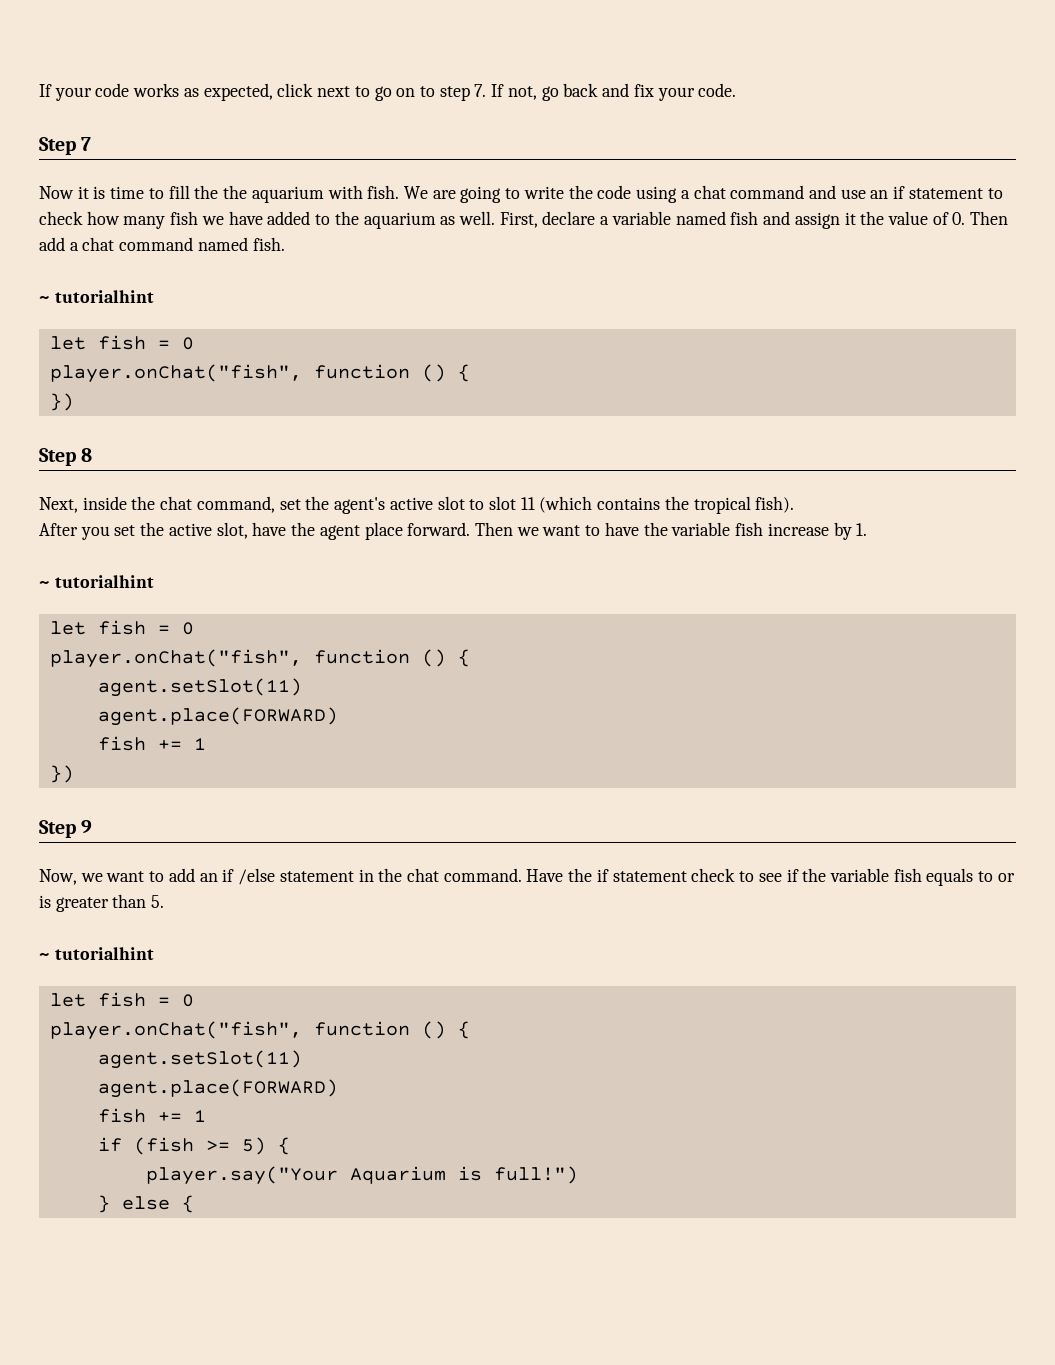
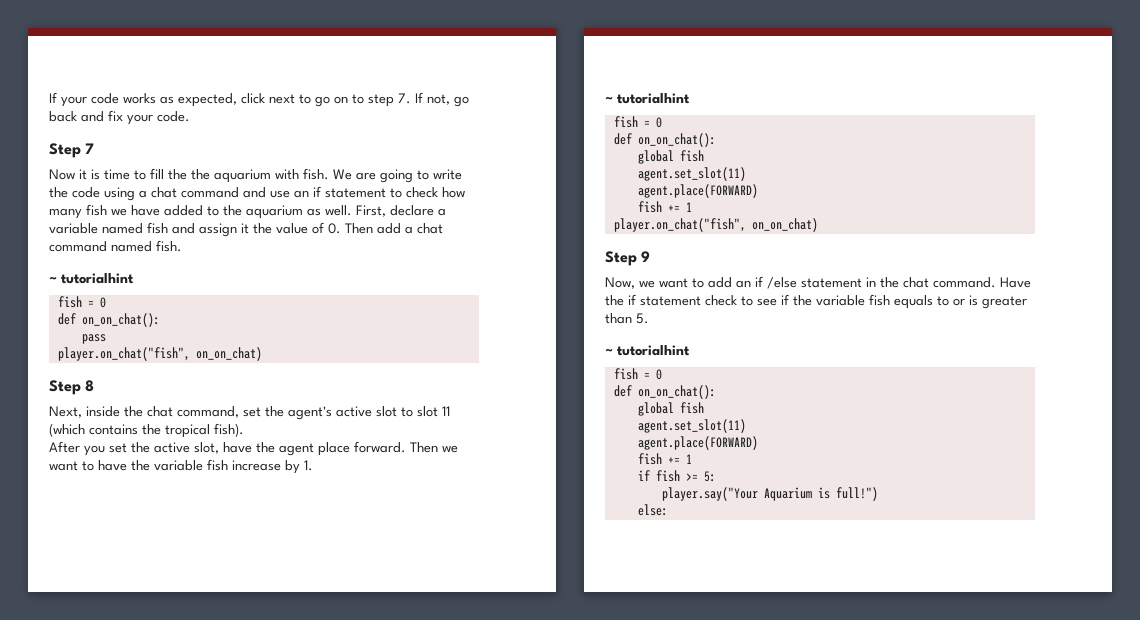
[49,335,194,350] [49,364,470,383] [49,393,74,411] let fish = 0 // player.onChat("fish", function () { // }) -> [57,296,106,308] [57,313,160,327] [81,334,106,344] [57,347,262,361] fish = 0 // def on_on_chat(): // pass // player.on_chat("fish", on_on_chat)
[49,620,194,635] [49,649,470,668] [97,678,302,697] [97,707,338,726] [97,736,206,751] [49,765,74,783] let fish = 0 // player.onChat("fish", function () { // agent.setSlot(11) // agent.place(FORWARD) // fish += 1 // }) -> [613,116,662,128] [613,133,716,147] [637,150,704,164] [637,167,746,181] [637,184,758,198] [637,201,692,213] [613,218,818,232] fish = 0 // def on_on_chat(): // global fish // agent.set_slot(11) // agent.place(FORWARD) // fish += 1 // player.on_chat("fish", on_on_chat)
[49,992,194,1007] [49,1021,470,1040] [97,1050,302,1069] let fish = 0 // player.onChat("fish", function () { // agent.setSlot(11) -> [613,368,662,380] [613,385,716,399] [637,402,704,416] [637,419,746,433] fish = 0 // def on_on_chat(): // global fish // agent.set_slot(11)
[133,1137,290,1155] (fish >= 5) { -> [655,470,716,482] fish >= 5:
[97,1195,194,1213] } else { -> [637,504,668,516] else:

